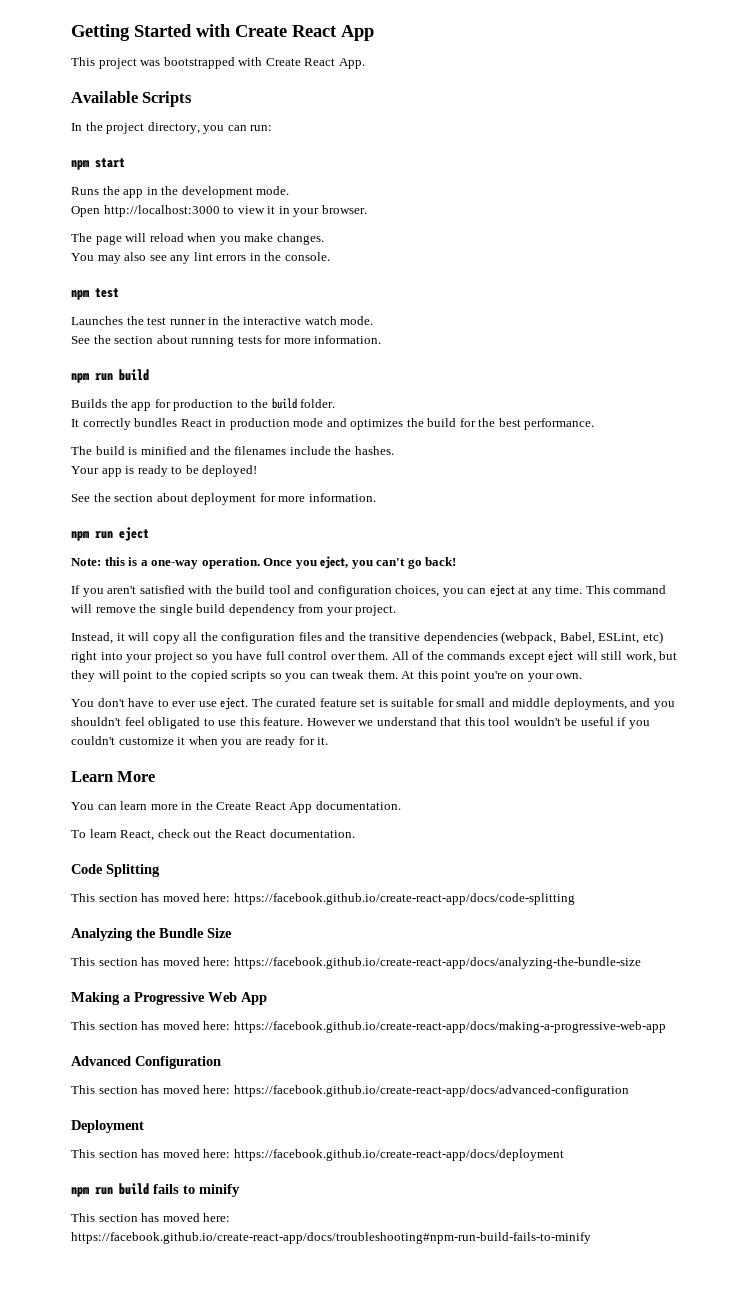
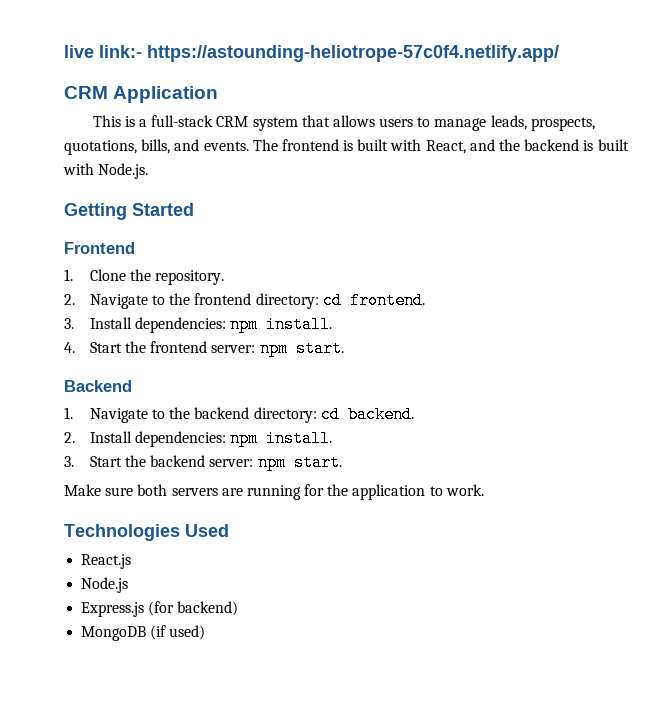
[71,24,374,41] [71,57,365,69] [71,91,193,107] [71,122,273,134] [71,158,125,170] [71,186,290,198] [71,205,367,217] [71,233,324,245] [71,252,330,264] [71,288,119,300] [71,316,374,325] [71,335,382,347] [71,369,149,383] [71,398,336,411] [71,418,595,430] [71,446,394,455] [71,465,258,477] [71,493,376,505] [71,527,149,541] [71,556,457,569] [71,584,667,597] [71,604,397,616] [71,631,663,644] [71,650,678,663] [71,670,583,682] [71,697,675,710] [71,717,650,729] [71,736,329,748] [71,771,156,782] [71,801,401,813] [71,829,355,841] [71,864,160,877] [71,893,575,905] [71,928,232,941] [71,957,641,969] [71,992,267,1005] [71,1021,666,1033] [71,1056,221,1069] [71,1085,629,1097] [71,1120,144,1133] [71,1149,564,1161] [71,1183,240,1197] [71,1213,231,1222] [71,1232,591,1244] Getting Started with Create React App // This project was bootstrapped with Create React App. // Available Scripts // In the project directory, you can run: // npm start // Runs the app in the development mode. // Open http://localhost:3000 to view it in your browser. // The page will reload when you make changes. // You may also see any lint errors in the console. // npm test // Launches the test runner in the interactive watch mode. // See the section about running tests for more information. // npm run build // Builds the app for production to the build folder. // It correctly bundles React in production mode and optimizes the build for the best performance. // The build is minified and the filenames include the hashes. // Your app is ready to be deployed! // See the section about deployment for more information. // npm run eject // Note: this is a one-way operation. Once you eject, you can't go back! // If you aren't satisfied with the build tool and configuration choices, you can eject at any time. This command will remove the single build dependency from your project. // Instead, it will copy all the configuration files and the transitive dependencies (webpack, Babel, ESLint, etc) right into your project so you have full control over them. All of the commands except eject will still work, but they will point to the copied scripts so you can tweak them. At this point you're on your own. // You don't have to ever use eject. The curated feature set is suitable for small and middle deployments, and you shouldn't feel obligated to use this feature. However we understand that this tool wouldn't be useful if you couldn't customize it when you are ready for it. // Learn More // You can learn more in the Create React App documentation. // To learn React, check out the React documentation. // Code Splitting // This section has moved here: https://facebook.github.io/create-react-app/docs/code-splitting // Analyzing the Bundle Size // This section has moved here: https://facebook.github.io/create-react-app/docs/analyzing-the-bundle-size // Making a Progressive Web App // This section has moved here: https://facebook.github.io/create-react-app/docs/making-a-progressive-web-app // Advanced Configuration // This section has moved here: https://facebook.github.io/create-react-app/docs/advanced-configuration // Deployment // This section has moved here: https://facebook.github.io/create-react-app/docs/deployment // npm run build fails to minify // This section has moved here: https://facebook.github.io/create-react-app/docs/troubleshooting#npm-run-build-fails-to-minify -> [64,45,559,62] [64,86,219,103] [92,115,595,131] [64,139,629,155] [63,163,149,179] [64,203,194,220] [64,242,135,254] [64,269,225,285] [64,292,425,309] [64,316,333,333] [64,340,344,357] [64,380,132,392] [64,406,414,423] [64,430,333,447] [64,454,342,471] [64,484,484,500] [64,524,229,541] [81,554,132,569] [81,577,129,593] [81,601,239,617] [81,625,206,641] live link:- https://astounding-heliotrope-57c0f4.netlify.app/ // CRM Application // This is a full-stack CRM system that allows users to manage leads, prospects, quotations, bills, and events. The frontend is built with React, and the backend is built with Node.js. // Getting Started // Frontend // 1. Clone the repository. // 2. Navigate to the frontend directory: cd frontend. // 3. Install dependencies: npm install. // 4. Start the frontend server: npm start. // Backend // 1. Navigate to the backend directory: cd backend. // 2. Install dependencies: npm install. // 3. Start the backend server: npm start. // Make sure both servers are running for the application to work. // Technologies Used // React.js // Node.js // Express.js (for backend) // MongoDB (if used)

